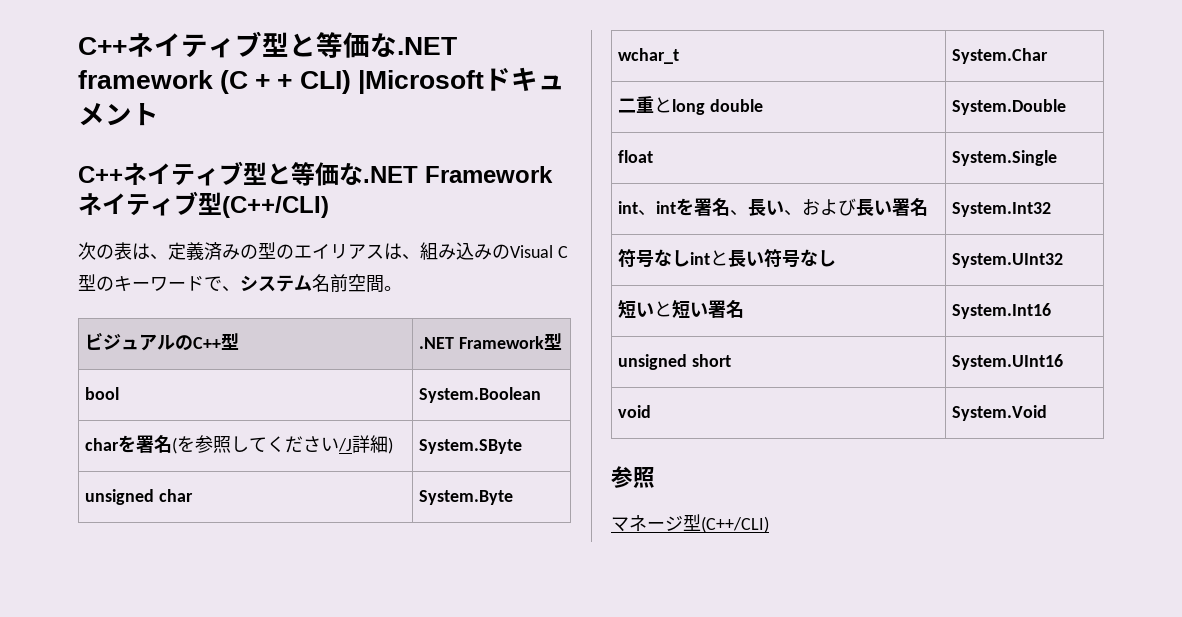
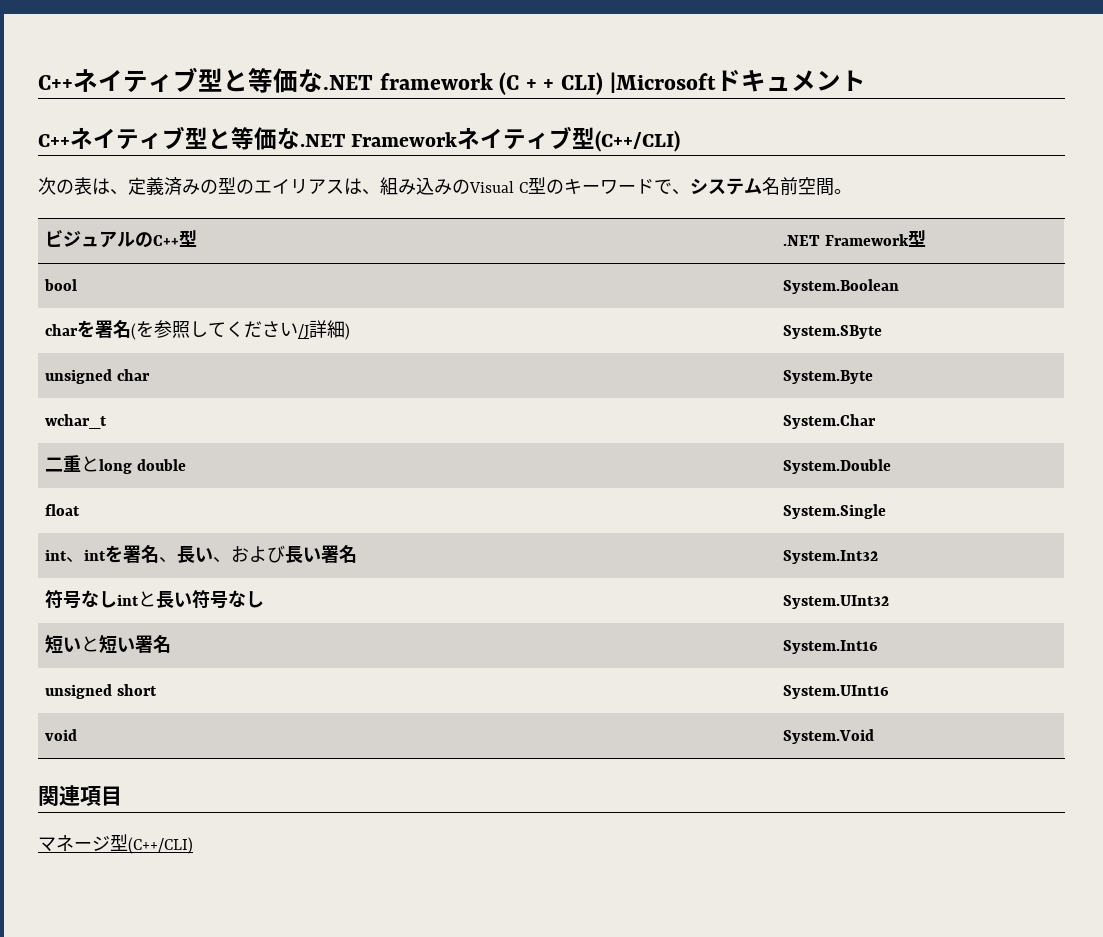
[611,466,655,488] 参照 -> [38,785,122,806] 関連項目

